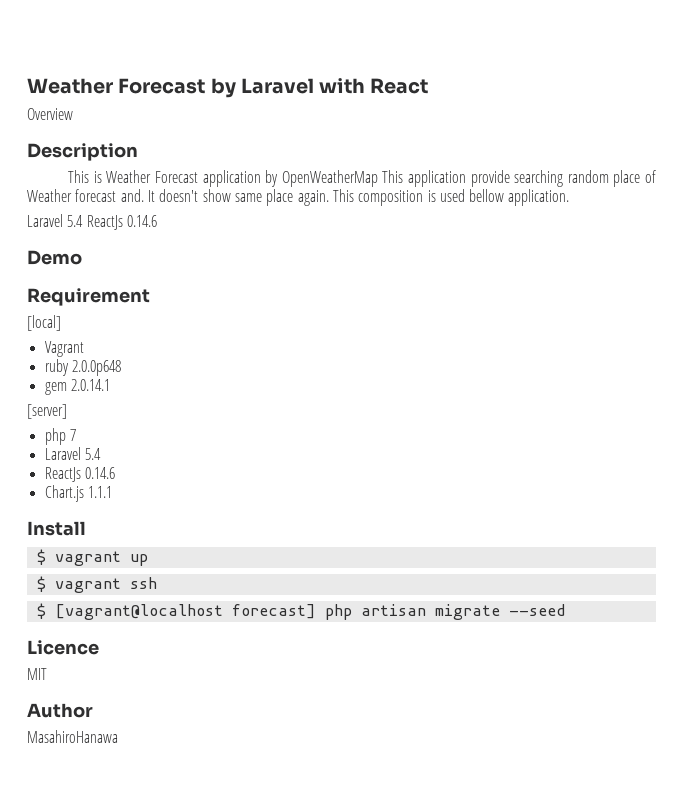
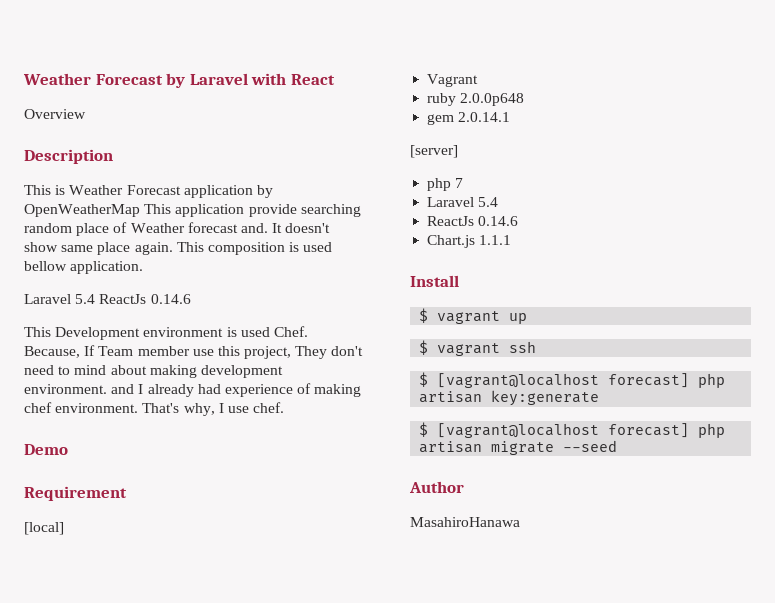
(157, 221) none -> [24,326,308,340] [24,345,364,359] [24,365,283,378] [24,383,362,397] [24,402,285,416] // This Development environment is used Chef. Because, If Team member use this project, They don't need to mind about making development environment. and I already had experience of making chef environment. That's why, I use chef.
(157, 583) none -> [419,372,726,388] [419,390,600,406] // $ [vagrant@localhost forecast] php artisan key:generate
[27,640,99,655] [27,668,47,680] // Licence // MIT -> (618, 446) none

